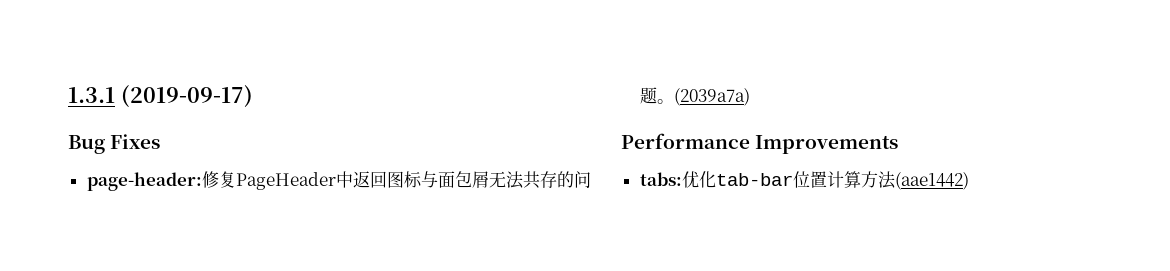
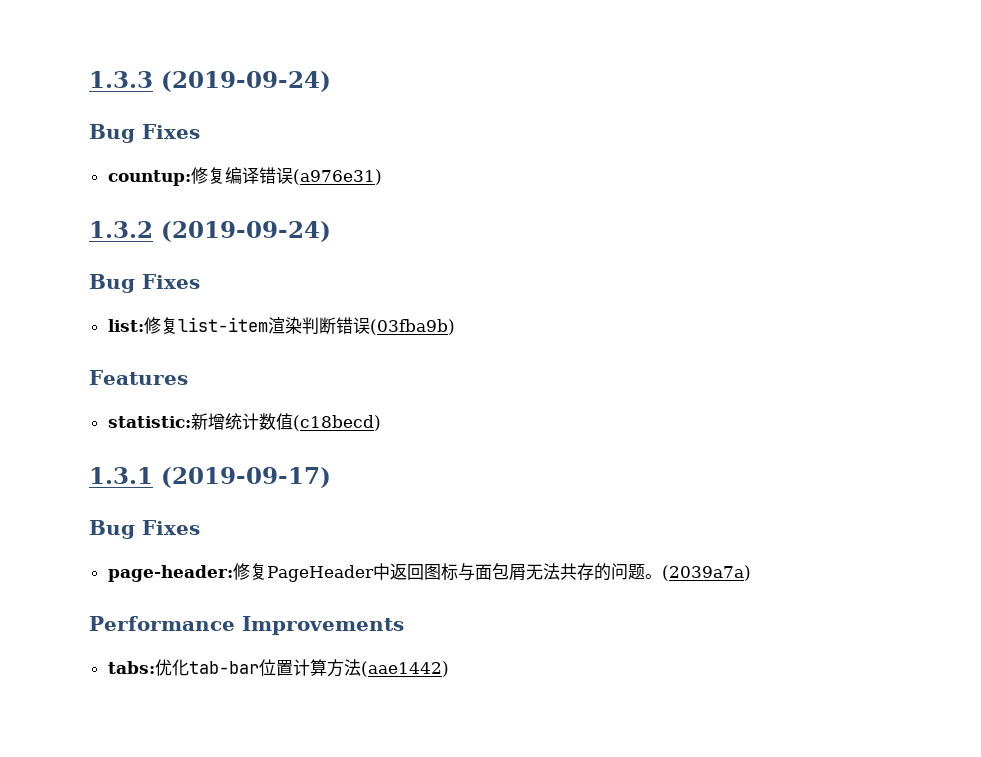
(68, 95) none -> [89,71,331,92] [89,124,200,143] [107,167,382,186] [89,221,331,242] [89,274,200,293] [107,317,455,335] [89,370,188,385] [107,413,381,431] 1.3.3 (2019-09-24) // Bug Fixes // countup:修复编译错误(a976e31) // 1.3.2 (2019-09-24) // Bug Fixes // list:修复list-item渲染判断错误(03fba9b) // Features // statistic:新增统计数值(c18becd) //

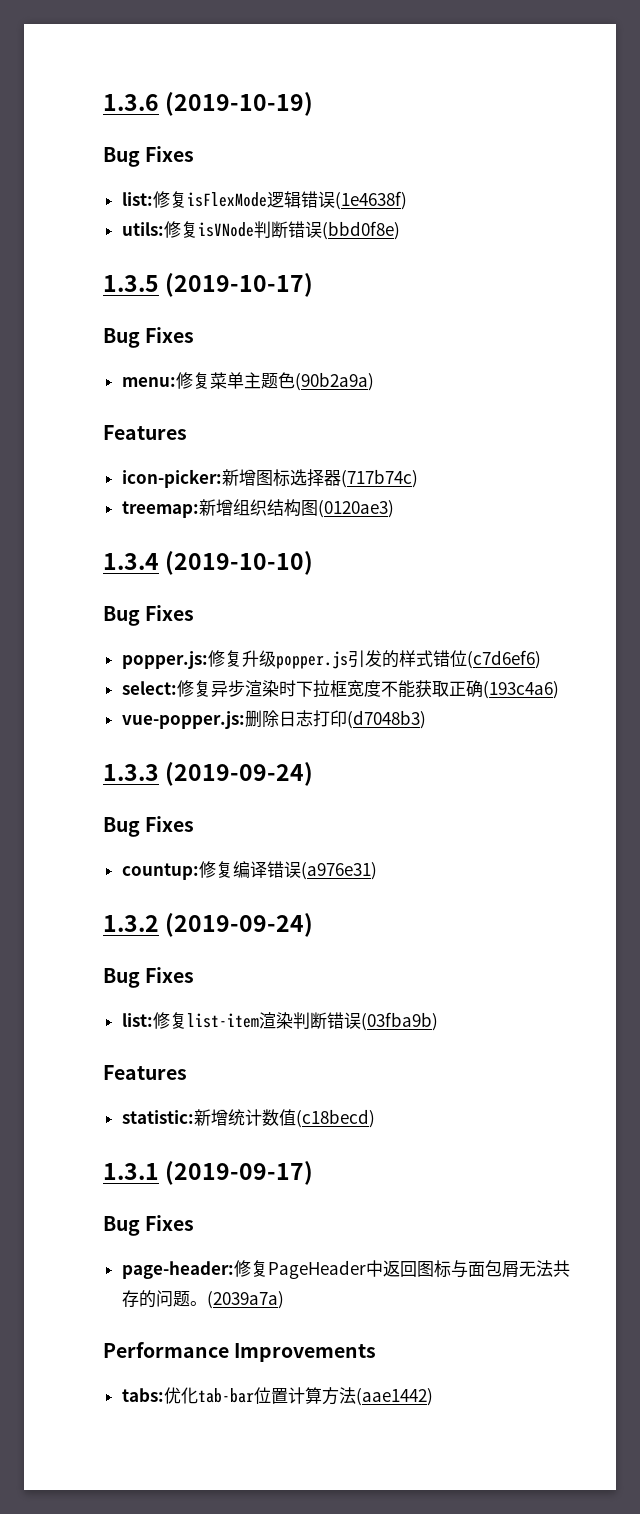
(89, 79) none -> [103,92,314,116] [103,146,195,167] [121,191,407,210] [121,221,400,240] [103,273,314,297] [103,327,195,348] [121,372,374,391] [103,425,187,440] [121,469,418,488] [121,499,394,518] [103,551,314,575] [103,605,195,626] [121,650,541,669] [121,680,559,699] [121,710,426,729] 1.3.6 (2019-10-19) // Bug Fixes // list:修复isFlexMode逻辑错误(1e4638f) // utils:修复isVNode判断错误(bbd0f8e) // 1.3.5 (2019-10-17) // Bug Fixes // menu:修复菜单主题色(90b2a9a) // Features // icon-picker:新增图标选择器(717b74c) // treemap:新增组织结构图(0120ae3) // 1.3.4 (2019-10-10) // Bug Fixes // popper.js:修复升级popper.js引发的样式错位(c7d6ef6) // select:修复异步渲染时下拉框宽度不能获取正确(193c4a6) // vue-popper.js:删除日志打印(d7048b3) //

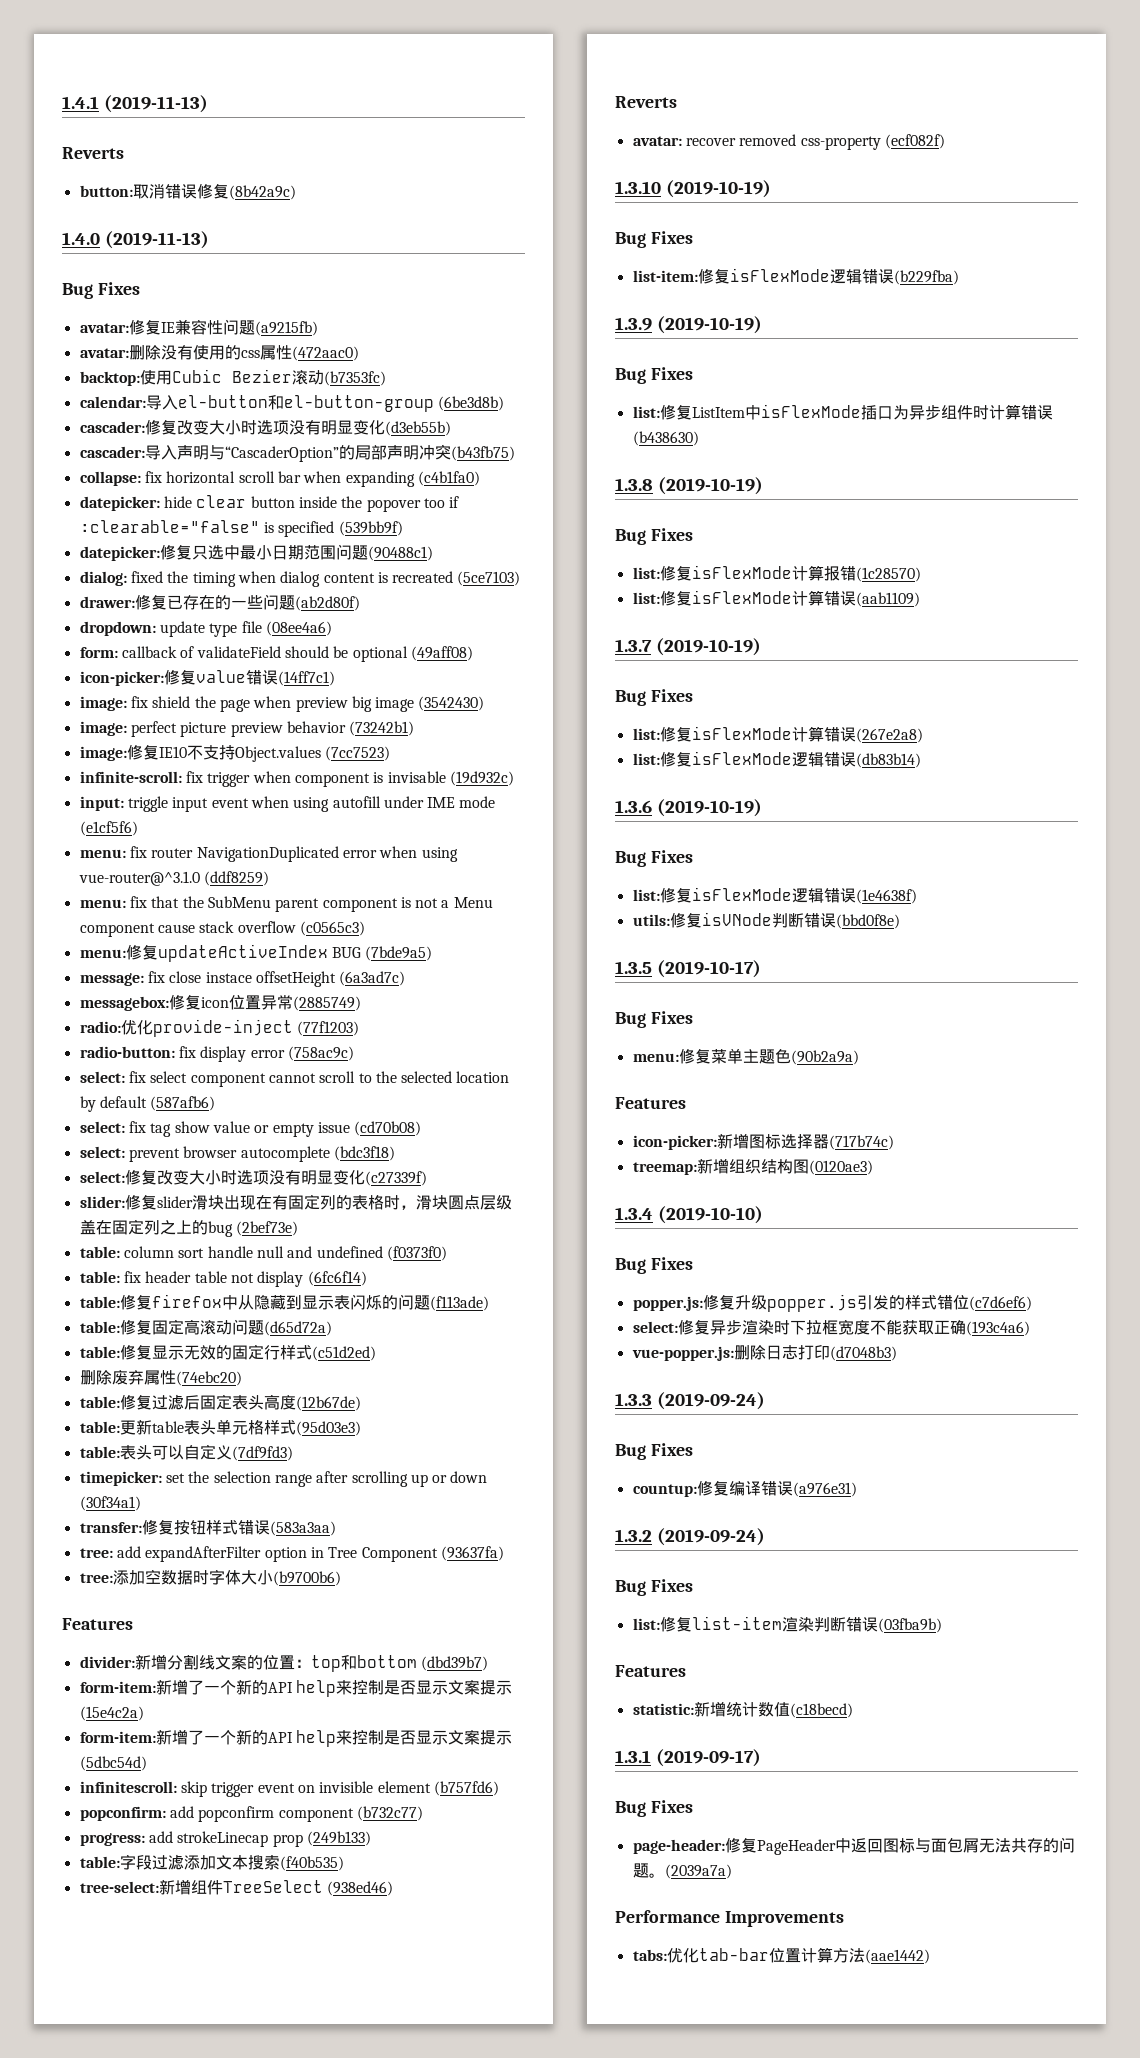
(103, 102) none -> [62,95,208,113] [62,147,124,159] [79,183,296,200] [62,231,209,249] [62,282,140,299] [79,319,318,336] [79,345,359,361] [79,369,386,386] [79,395,504,412] [79,419,451,436] [79,444,515,462] [79,471,480,487] [79,495,460,512] [79,520,403,537] [79,544,433,561] [79,571,521,587] [79,594,360,611] [79,621,332,637] [79,646,473,662] [79,669,335,686] [79,696,485,712] [79,721,415,737] [79,744,390,762] [79,771,514,787] [79,796,496,812] [79,821,138,836] [79,846,458,862] [78,871,269,886] [79,896,493,912] [79,921,365,937] [79,944,433,962] [79,971,406,987] [79,994,361,1011] [79,1019,359,1037] [79,1046,354,1062] [79,1071,510,1087] [79,1096,216,1112] [79,1121,422,1137] [79,1146,395,1162] [79,1169,427,1186] [79,1194,512,1210] [79,1219,298,1237] [79,1246,447,1261] [79,1271,367,1287] [79,1294,489,1311] [79,1319,332,1336] [79,1344,376,1361] [79,1370,242,1386] [79,1394,361,1411] [79,1419,361,1436] [79,1444,293,1461] [79,1471,488,1487] [79,1496,141,1511] [79,1519,336,1536] [79,1546,504,1562] [79,1569,341,1586] [62,1618,133,1630] [79,1654,488,1672] [79,1679,512,1697] [79,1706,144,1721] [79,1729,512,1747] [79,1756,147,1771] [79,1781,499,1797] [79,1806,423,1822] [79,1831,371,1847] [79,1854,344,1871] [79,1879,393,1896] [615,96,677,108] [632,134,945,150] [615,180,771,198] [615,231,693,248] [632,268,959,285] [615,316,762,334] [615,367,693,384] [632,404,1053,420] [632,431,699,446] [615,477,763,495] [615,528,693,545] [632,565,921,582] [632,590,920,607] [615,638,761,656] [615,689,693,706] [632,726,923,743] [632,751,921,768] 1.4.1 (2019-11-13) // Reverts // button:取消错误修复(8b42a9c) // 1.4.0 (2019-11-13) // Bug Fixes // avatar:修复IE兼容性问题(a9215fb) // avatar:删除没有使用的css属性(472aac0) // backtop:使用Cubic Bezier滚动(b7353fc) // calendar:导入el-button和el-button-group (6be3d8b) // cascader:修复改变大小时选项没有明显变化(d3eb55b) // cascader:导入声明与“CascaderOption”的局部声明冲突(b43fb75) // collapse: fix horizontal scroll bar when expanding (c4b1fa0) // datepicker: hide clear button inside the popover too if :clearable="false" is specified (539bb9f) // datepicker:修复只选中最小日期范围问题(90488c1) // dialog: fixed the timing when dialog content is recreated (5ce7103) // drawer:修复已存在的一些问题(ab2d80f) // dropdown: update type file (08ee4a6) // form: callback of validateField should be optional (49aff08) // icon-picker:修复value错误(14ff7c1) // image: fix shield the page when preview big image (3542430) // image: perfect picture preview behavior (73242b1) // image:修复IE10不支持Object.values (7cc7523) // infinite-scroll: fix trigger when component is invisable (19d932c) // input: triggle input event when using autofill under IME mode (e1cf5f6) // menu: fix router NavigationDuplicated error when using vue-router@^3.1.0 (ddf8259) // menu: fix that the SubMenu parent component is not a Menu component cause stack overflow (c0565c3) // menu:修复updateActiveIndex BUG (7bde9a5) // message: fix close instace offsetHeight (6a3ad7c) // messagebox:修复icon位置异常(2885749) // radio:优化provide-inject (77f1203) // radio-button: fix display error (758ac9c) // select: fix select component cannot scroll to the selected location by default (587afb6) // select: fix tag show value or empty issue (cd70b08) // select: prevent browser autocomplete (bdc3f18) // select:修复改变大小时选项没有明显变化(c27339f) // slider:修复slider滑块出现在有固定列的表格时，滑块圆点层级盖在固定列之上的bug (2bef73e) // table: column sort handle null and undefined (f0373f0) // table: fix header table not display (6fc6f14) // table:修复firefox中从隐藏到显示表闪烁的问题(f113ade) // table:修复固定高滚动问题(d65d72a) // table:修复显示无效的固定行样式(c51d2ed) // 删除废弃属性(74ebc20) // table:修复过滤后固定表头高度(12b67de) // table:更新table表头单元格样式(95d03e3) // table:表头可以自定义(7df9fd3) // timepicker: set the selection range after scrolling up or down (30f34a1) // transfer:修复按钮样式错误(583a3aa) // tree: add expandAfterFilter option in Tree Component (93637fa) // tree:添加空数据时字体大小(b9700b6) // Features // divider:新增分割线文案的位置：top和bottom (dbd39b7) // form-item:新增了一个新的API help来控制是否显示文案提示(15e4c2a) // form-item:新增了一个新的API help来控制是否显示文案提示(5dbc54d) // infinitescroll: skip trigger event on invisible element (b757fd6) // popconfirm: add popconfirm component (b732c77) // progress: add strokeLinecap prop (249b133) // table:字段过滤添加文本搜索(f40b535) // tree-select:新增组件TreeSelect (938ed46) // Reverts // avatar: recover removed css-property (ecf082f) // 1.3.10 (2019-10-19) // Bug Fixes // list-item:修复isFlexMode逻辑错误(b229fba) // 1.3.9 (2019-10-19) // Bug Fixes // list:修复ListItem中isFlexMode插口为异步组件时计算错误(b438630) // 1.3.8 (2019-10-19) // Bug Fixes // list:修复isFlexMode计算报错(1c28570) // list:修复isFlexMode计算错误(aab1109) // 1.3.7 (2019-10-19) // Bug Fixes // list:修复isFlexMode计算错误(267e2a8) // list:修复isFlexMode逻辑错误(db83b14) //

